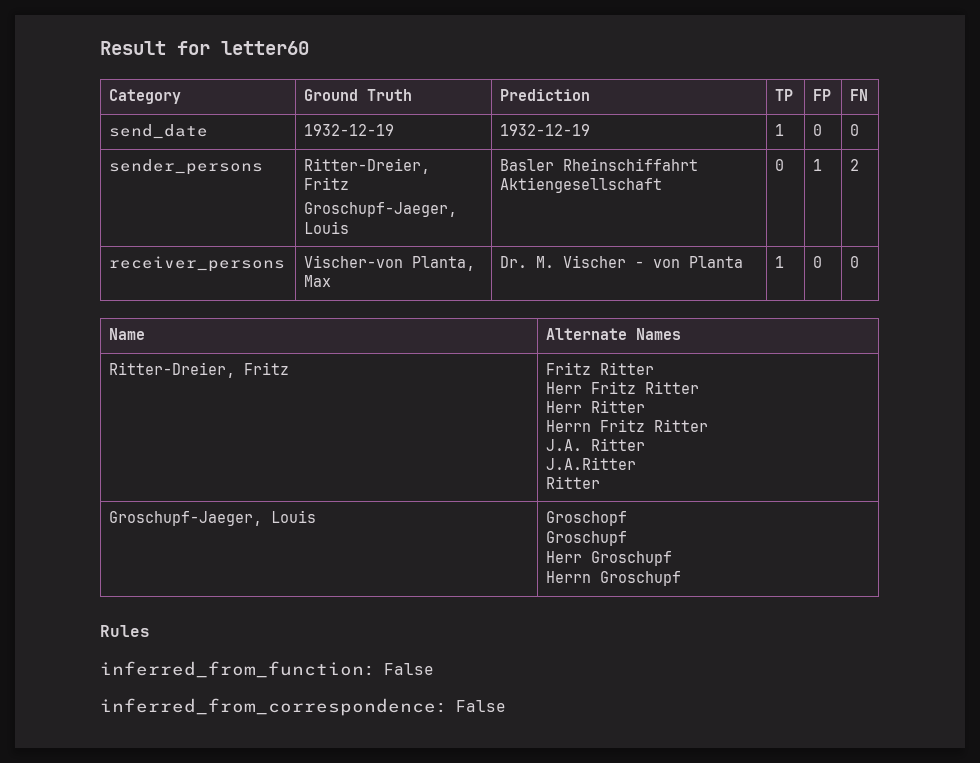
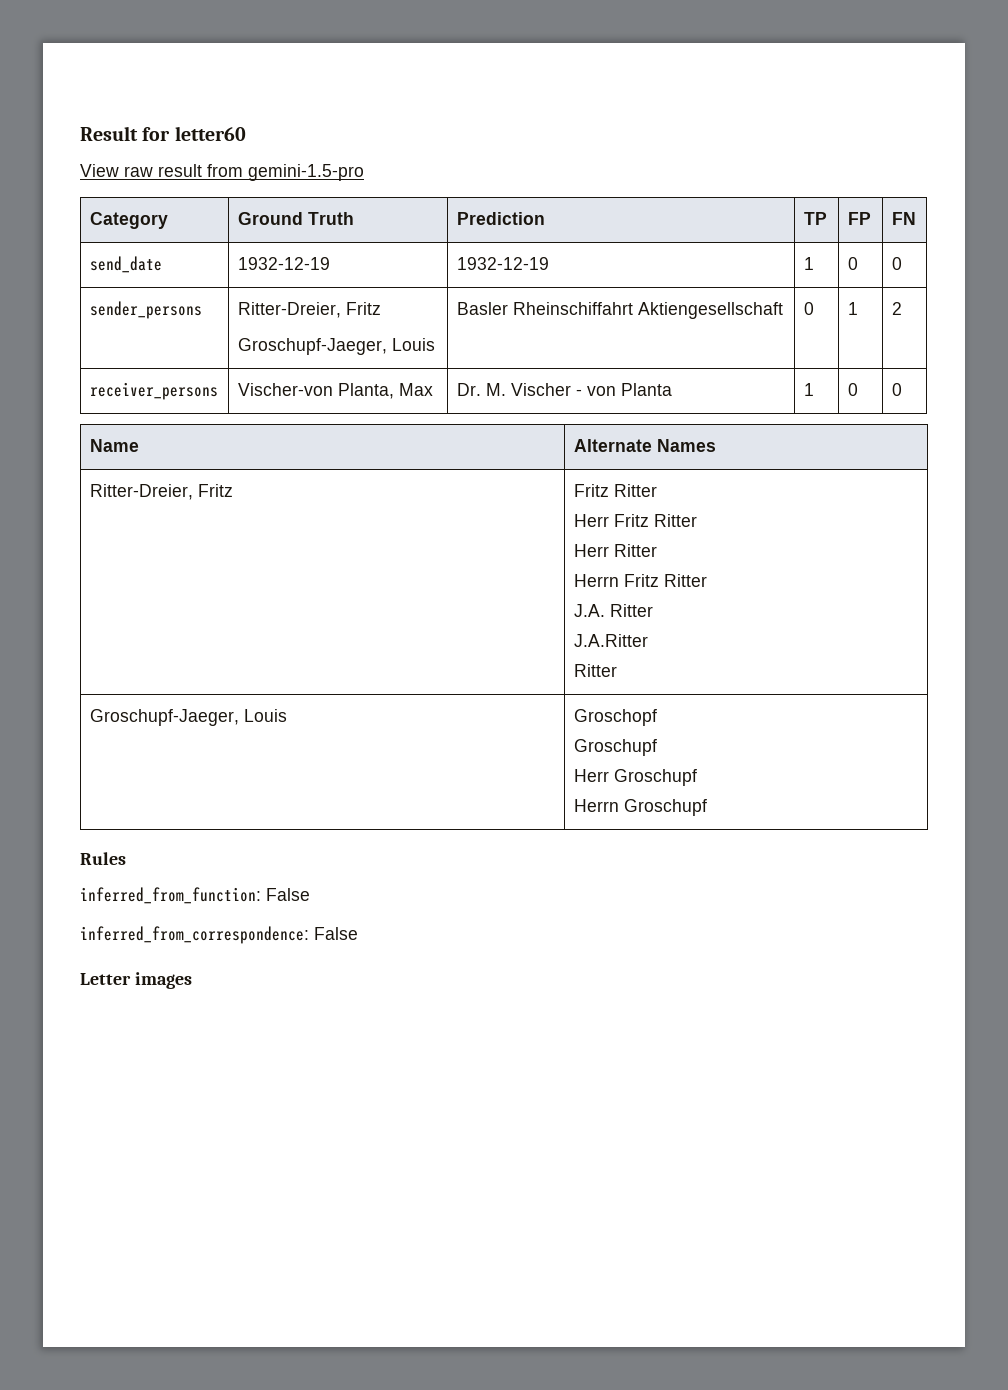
(309, 48) none -> [80,164,364,181] // View raw result from gemini-1.5-pro
(506, 706) none -> [80,972,192,989] // Letter images

